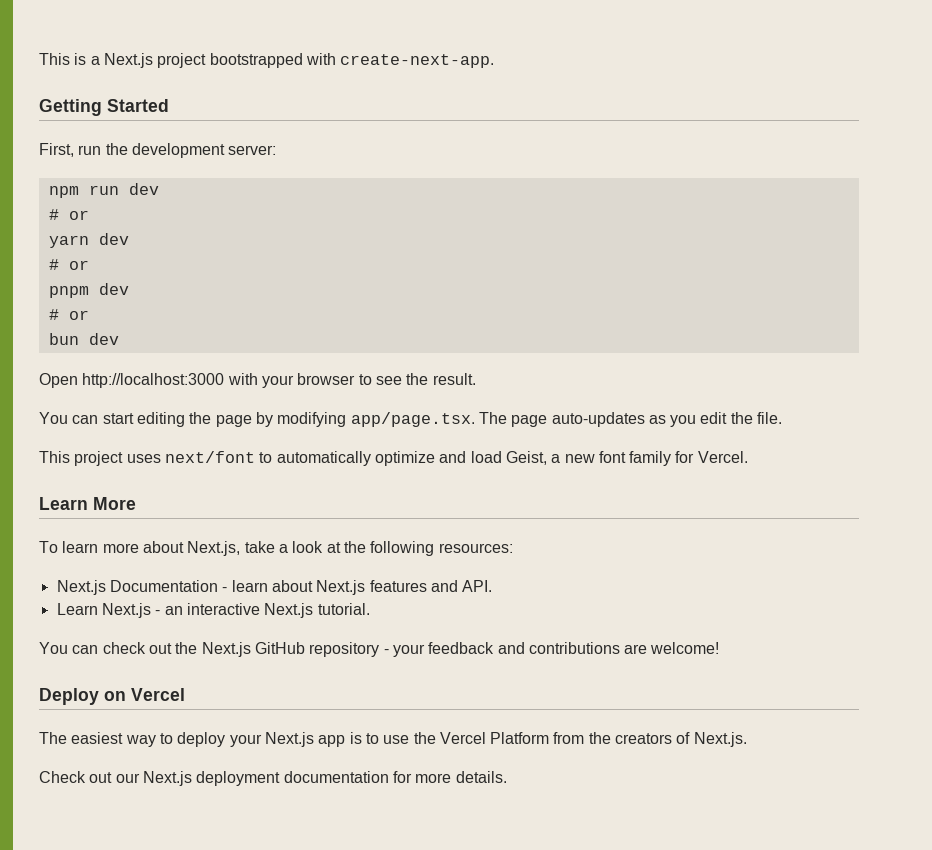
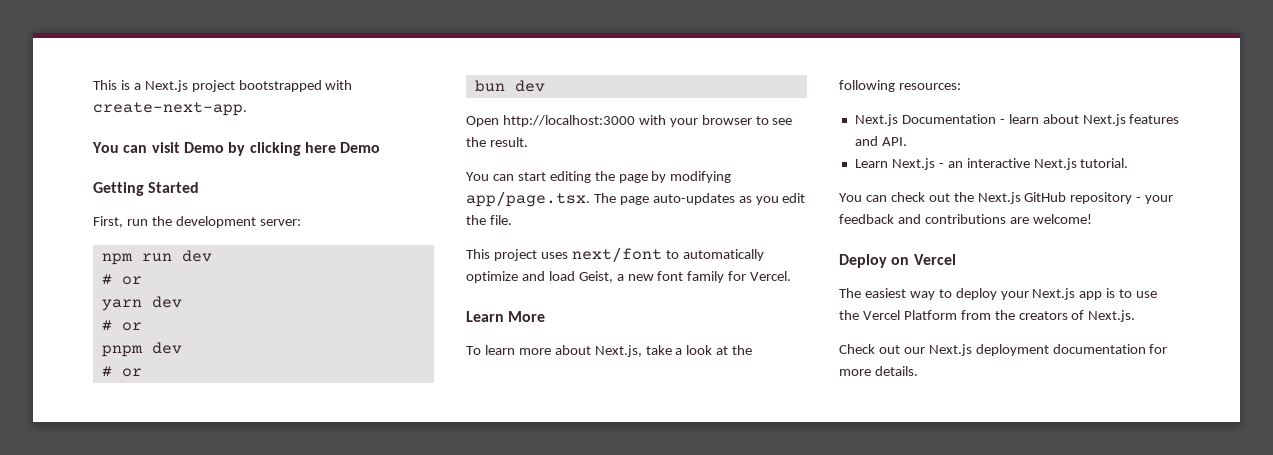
(495, 61) none -> [92,142,381,156] // You can visit Demo by clicking here Demo

